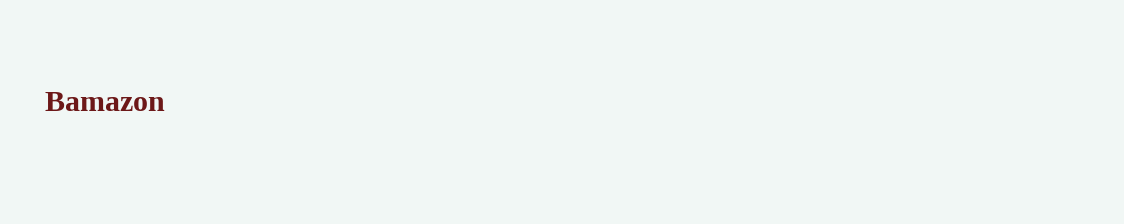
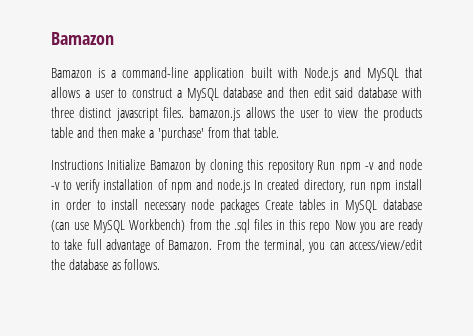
[45,92,165,111] Bamazon -> [51,32,114,45] [51,67,423,81] [51,87,423,101] [51,107,423,121] [51,127,280,141] [51,159,422,173] [51,179,422,193] [51,199,422,213] [51,219,424,233] [51,239,422,253] [51,259,161,270] Bamazon // Bamazon is a command-line application built with Node.js and MySQL that allows a user to construct a MySQL database and then edit said database with three distinct javascript files. bamazon.js allows the user to view the products table and then make a 'purchase' from that table. // Instructions Initialize Bamazon by cloning this repository Run npm -v and node -v to verify installation of npm and node.js In created directory, run npm install in order to install necessary node packages Create tables in MySQL database (can use MySQL Workbench) from the .sql files in this repo Now you are ready to take full advantage of Bamazon. From the terminal, you can access/view/edit the database as follows.

